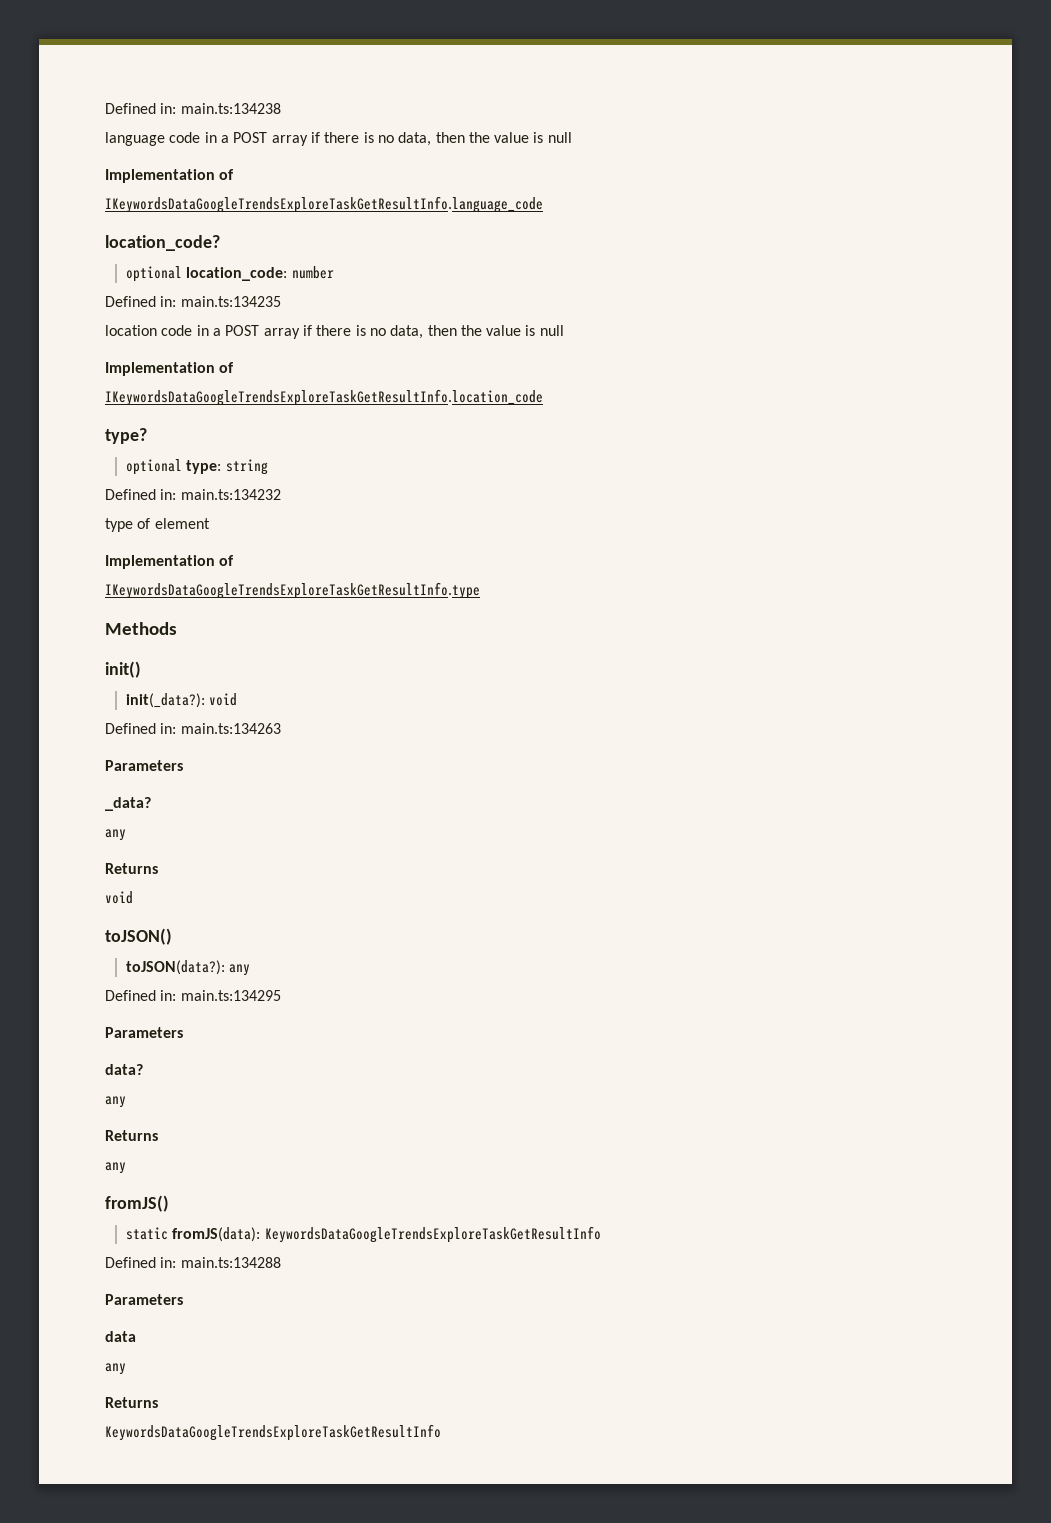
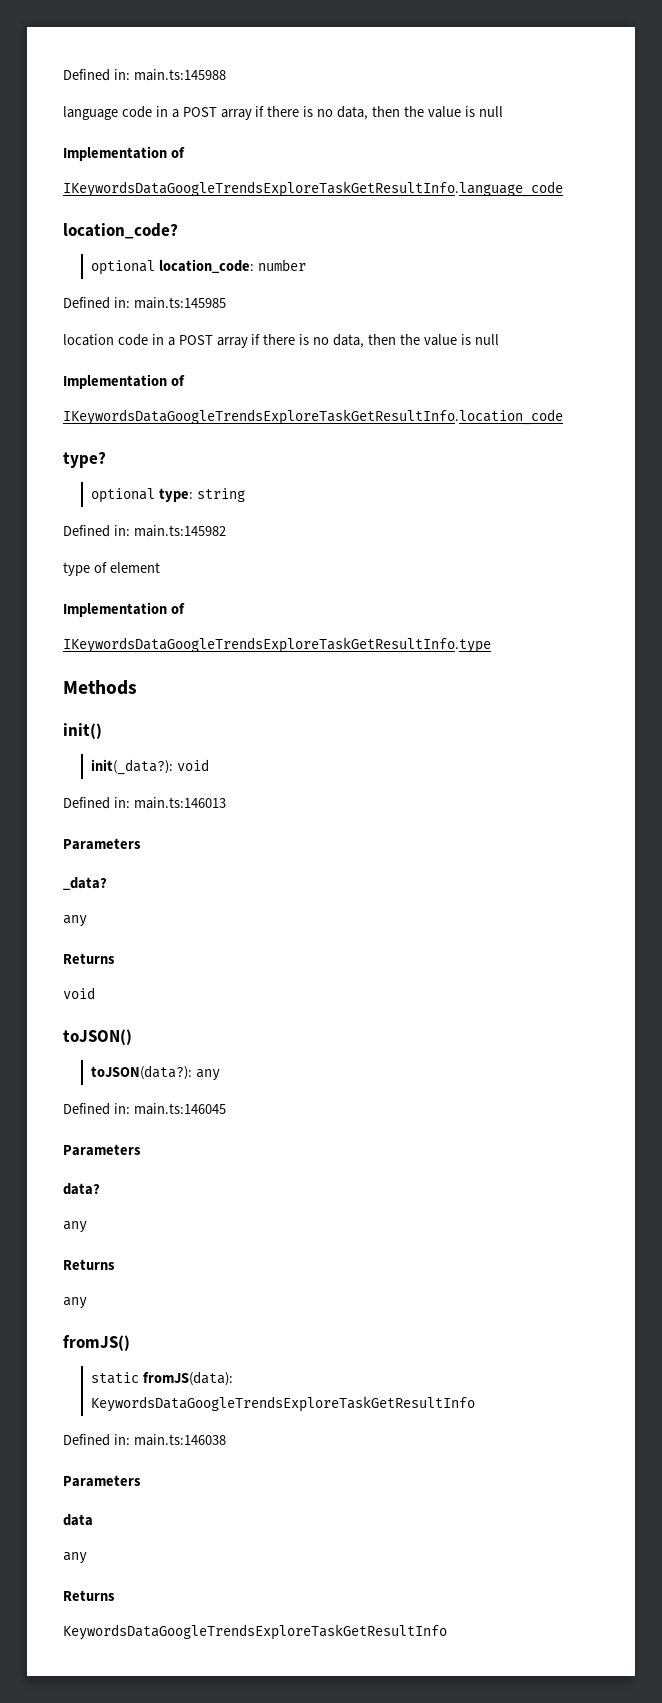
[105,103,281,114] Defined in: main.ts:134238 -> [63,69,226,81] Defined in: main.ts:145988
[180,296,281,307] main.ts:134235 -> [133,297,226,309] main.ts:145985
[180,489,281,500] main.ts:134232 -> [133,525,226,537] main.ts:145982
[180,723,281,734] main.ts:134263 -> [133,797,226,809] main.ts:146013
[180,990,281,1001] main.ts:134295 -> [133,1103,226,1115] main.ts:146045
[180,1257,281,1268] main.ts:134288 -> [133,1434,226,1446] main.ts:146038

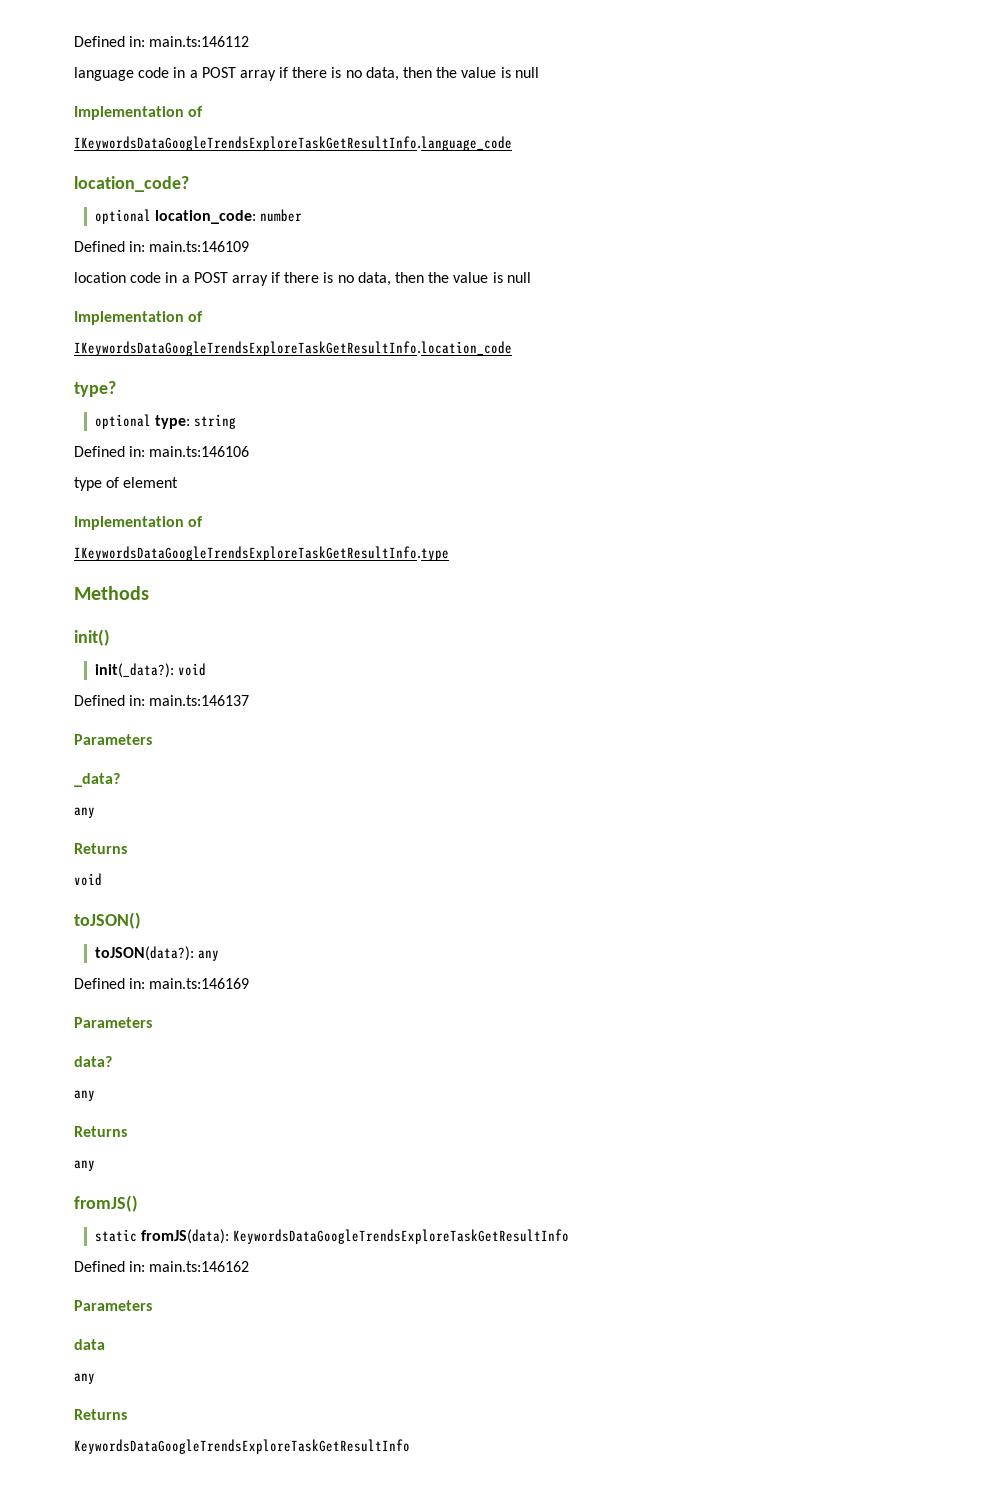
[63,69,226,81] Defined in: main.ts:145988 -> [74,36,250,47] Defined in: main.ts:146112
[133,297,226,309] main.ts:145985 -> [149,241,250,252] main.ts:146109
[133,525,226,537] main.ts:145982 -> [149,446,250,457] main.ts:146106
[133,797,226,809] main.ts:146013 -> [149,695,250,706] main.ts:146137
[133,1103,226,1115] main.ts:146045 -> [149,978,250,989] main.ts:146169
[133,1434,226,1446] main.ts:146038 -> [149,1261,250,1272] main.ts:146162

